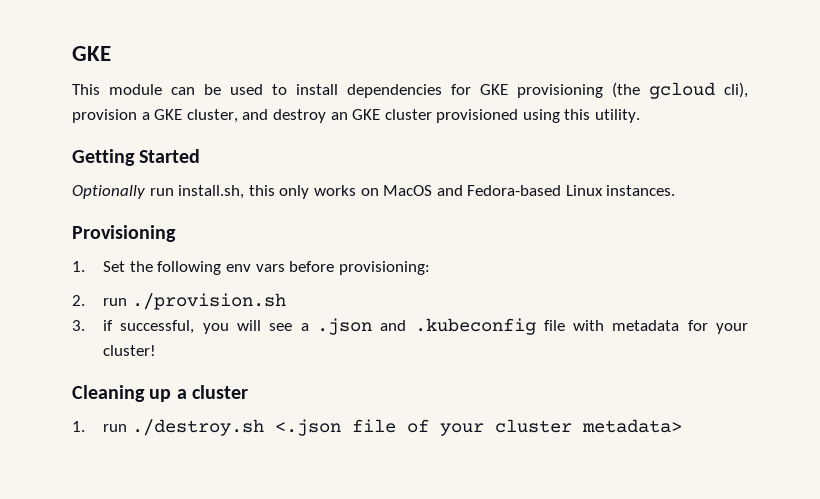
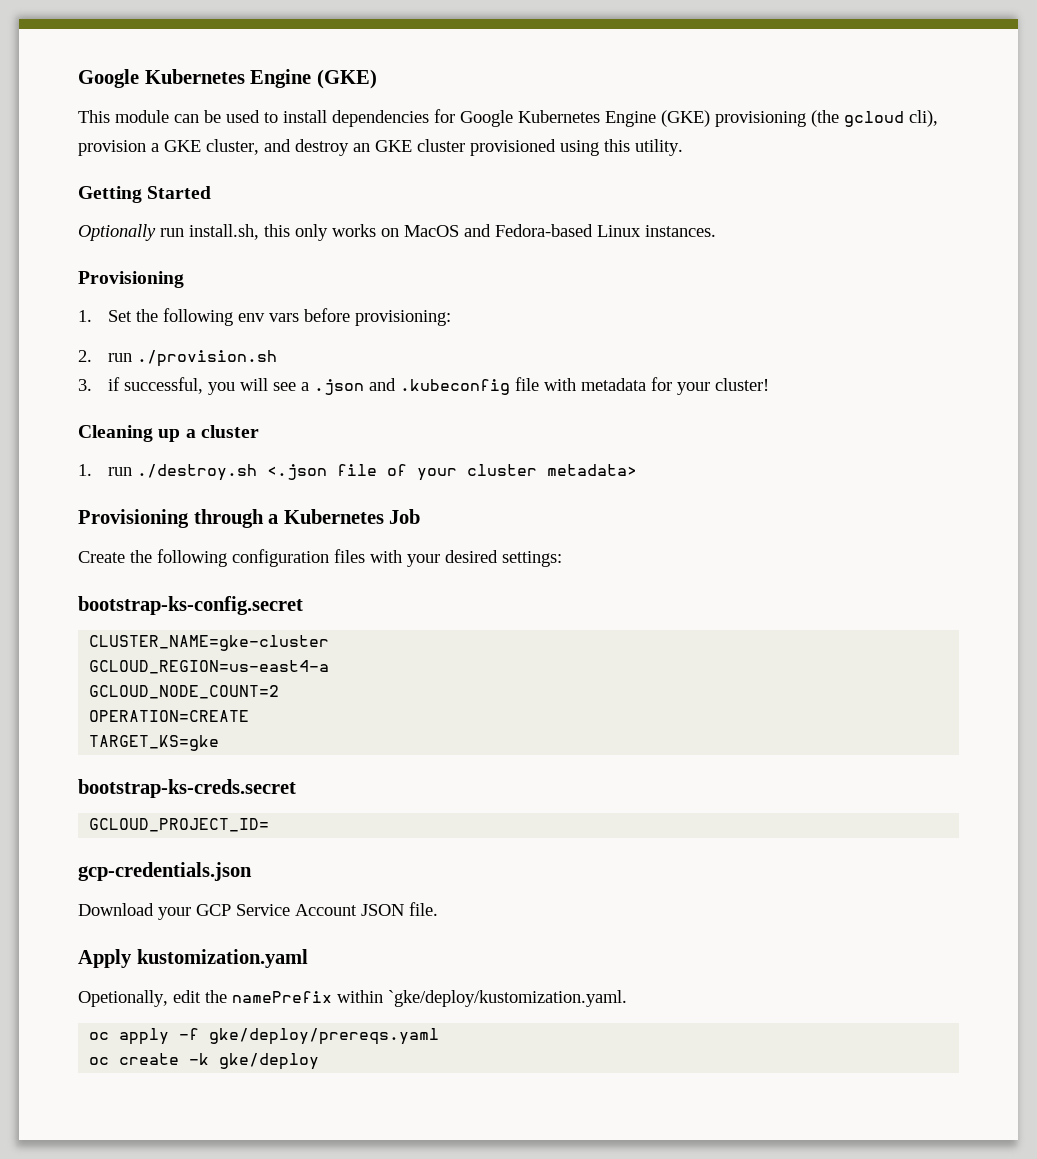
[72,46,111,61] GKE -> [78,69,377,89] Google Kubernetes Engine (GKE)
[480,84,508,95] GKE -> [460,110,710,127] Google Kubernetes Engine (GKE)
(682, 426) none -> [78,509,421,528] [78,549,562,567] [78,596,303,615] [89,635,330,651] [89,660,330,674] [89,685,280,699] [89,710,250,722] [89,735,220,751] [78,779,296,798] [89,818,270,832] [78,862,252,881] [78,902,438,920] [78,949,308,968] [78,990,627,1007] [89,1028,440,1045] [89,1053,320,1070] // Provisioning through a Kubernetes Job // Create the following configuration files with your desired settings: // bootstrap-ks-config.secret // CLUSTER_NAME=gke-cluster // GCLOUD_REGION=us-east4-a // GCLOUD_NODE_COUNT=2 // OPERATION=CREATE // TARGET_KS=gke // bootstrap-ks-creds.secret // GCLOUD_PROJECT_ID= // gcp-credentials.json // Download your GCP Service Account JSON file. // Apply kustomization.yaml // Opetionally, edit the namePrefix within `gke/deploy/kustomization.yaml. // oc apply -f gke/deploy/prereqs.yaml // oc create -k gke/deploy

